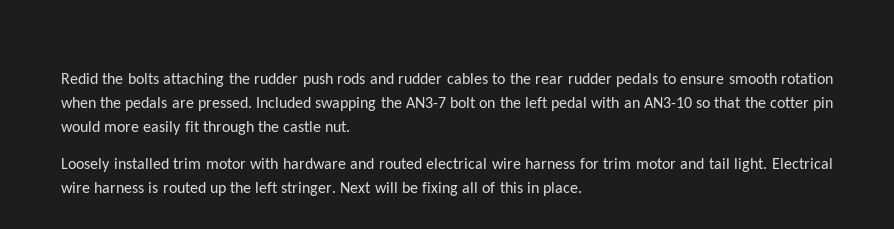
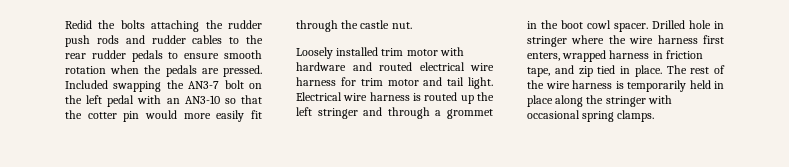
[281,182,582,196] stringer. Next will be fixing all of this in place. -> [317,107,493,119] [527,20,724,32] [527,35,724,47] [527,50,703,62] [527,65,725,77] [527,80,724,92] [527,95,672,107] [527,110,655,122] stringer and through a grommet in the boot cowl spacer. Drilled hole in stringer where the wire harness first enters, wrapped harness in friction tape, and zip tied in place. The rest of the wire harness is temporarily held in place along the stringer with occasional spring clamps.

